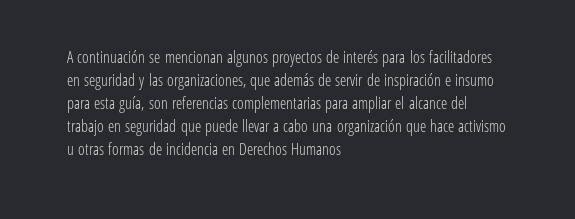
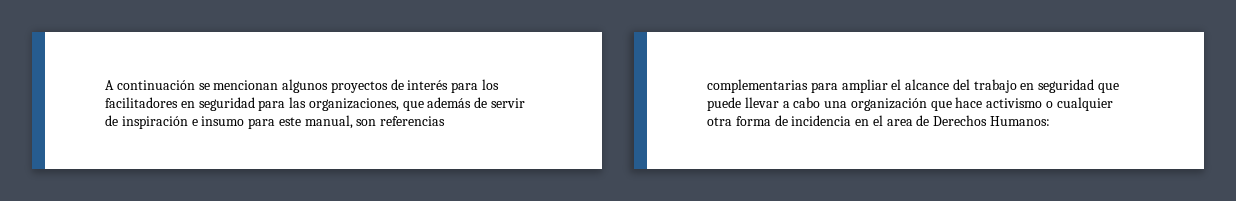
[138,77,146,90] y -> [258,100,286,111] para
[94,96,145,113] esta guía, -> [278,115,353,129] este manual,
[67,142,342,155] u otras formas de incidencia en Derechos Humanos -> [1046,97,1113,111] [707,115,1051,126] o cualquier otra forma de incidencia en el area de Derechos Humanos:

